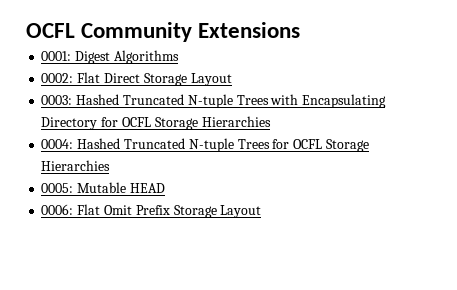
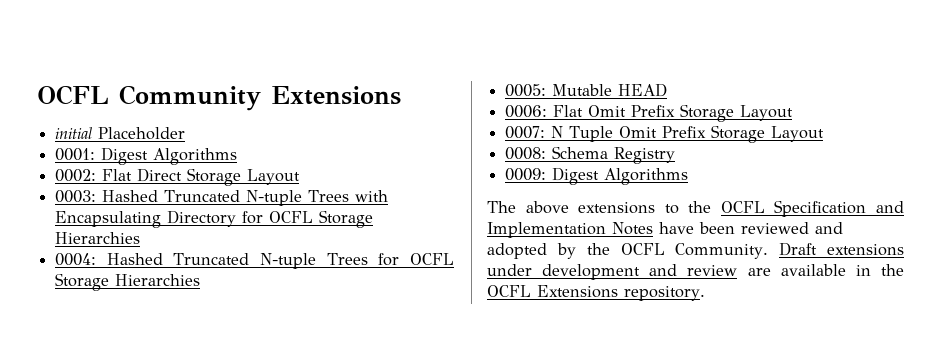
(301, 30) none -> [55,127,186,140] // initial Placeholder
(262, 211) none -> [505,125,825,143] [505,146,676,164] [505,167,689,185] [487,200,904,217] [487,222,843,238] [487,242,904,259] [487,264,904,280] [487,285,705,301] // 0007: N Tuple Omit Prefix Storage Layout // 0008: Schema Registry // 0009: Digest Algorithms // The above extensions to the OCFL Specification and Implementation Notes have been reviewed and adopted by the OCFL Community. Draft extensions under development and review are available in the OCFL Extensions repository.

